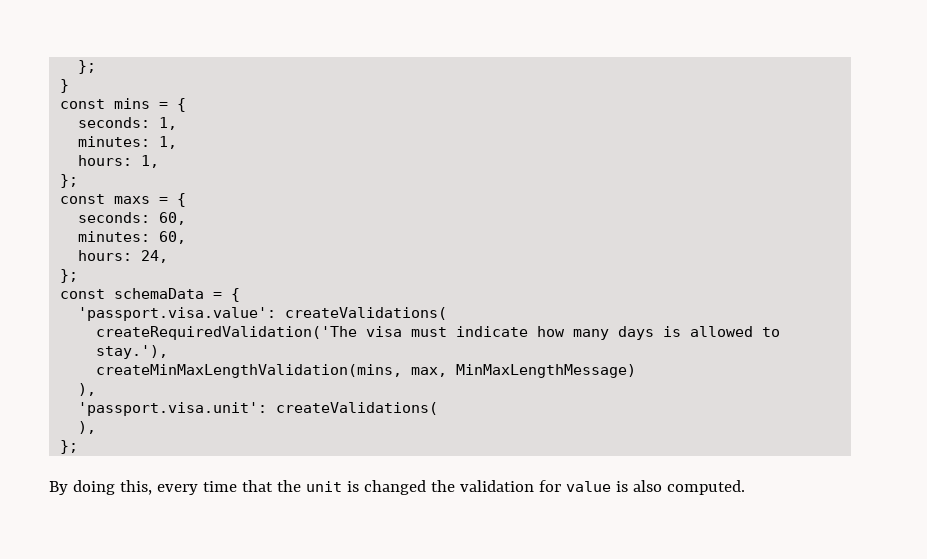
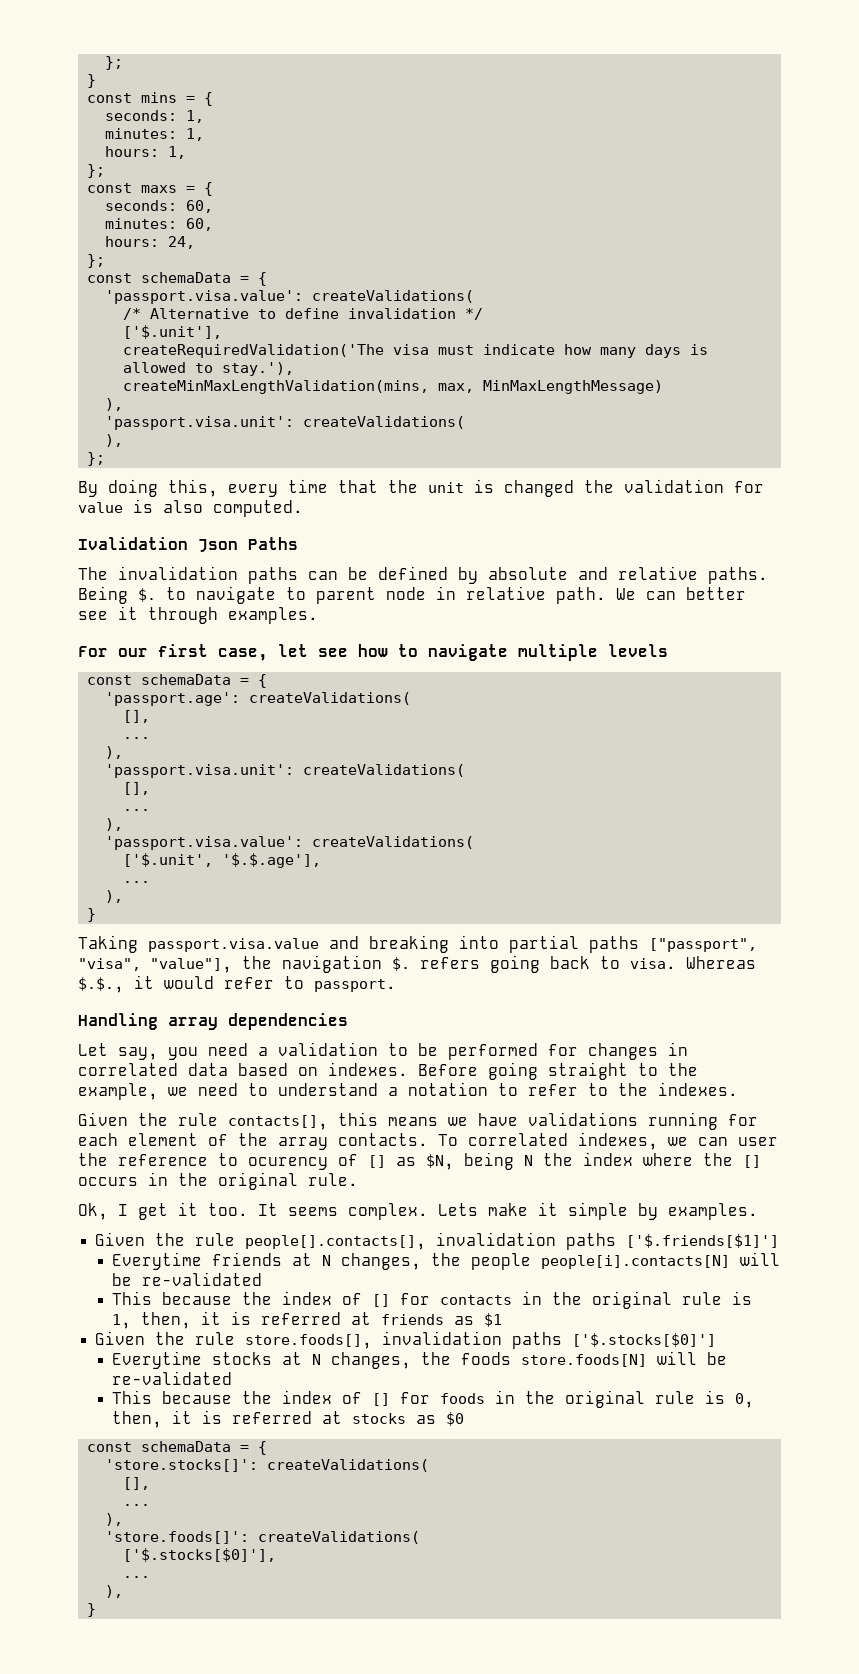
(448, 313) none -> [123,308,484,320] [123,325,223,339] // /* Alternative to define invalidation */ // ['$.unit'],
(745, 487) none -> [78,537,298,552] [78,566,768,584] [78,586,746,604] [78,606,318,624] [78,644,668,661] [87,674,268,688] [105,692,412,706] [123,710,151,723] [123,737,151,739] [105,746,124,759] [105,764,466,778] [123,782,151,795] [123,809,151,811] [105,818,124,831] [105,836,475,850] [123,853,322,868] [123,881,151,883] [105,890,124,903] [87,908,97,922] [78,935,757,953] [78,955,756,973] [78,975,396,993] [78,1013,348,1030] [78,1042,688,1060] [78,1062,698,1080] [78,1082,738,1100] [78,1112,758,1130] [78,1132,778,1150] [78,1152,761,1170] [78,1172,358,1190] [78,1202,758,1220] [95,1232,780,1250] [112,1252,781,1270] [112,1272,263,1286] [112,1291,753,1309] [112,1311,503,1329] [95,1331,717,1349] [112,1351,728,1369] [112,1371,233,1385] [112,1390,755,1408] [112,1410,465,1428] [87,1441,268,1455] [105,1459,430,1472] [123,1477,151,1490] [123,1504,151,1506] [105,1513,124,1526] [105,1531,421,1544] [123,1548,277,1562] [123,1576,151,1578] [105,1585,124,1598] [87,1603,97,1617] // Ivalidation Json Paths // The invalidation paths can be defined by absolute and relative paths. Being $. to navigate to parent node in relative path. We can better see it through examples. // For our first case, let see how to navigate multiple levels // const schemaData = { // 'passport.age': createValidations( // [], // ... // ), // 'passport.visa.unit': createValidations( // [], // ... // ), // 'passport.visa.value': createValidations( // ['$.unit', '$.$.age'], // ... // ), // } // Taking passport.visa.value and breaking into partial paths ["passport", "visa", "value"], the navigation $. refers going back to visa. Whereas $.$., it would refer to passport. // Handling array dependencies // Let say, you need a validation to be performed for changes in correlated data based on indexes. Before going straight to the example, we need to understand a notation to refer to the indexes. // Given the rule contacts[], this means we have validations running for each element of the array contacts. To correlated indexes, we can user the reference to ocurency of [] as $N, being N the index where the [] occurs in the original rule. // Ok, I get it too. It seems complex. Lets make it simple by examples. // Given the rule people[].contacts[], invalidation paths ['$.friends[$1]'] // Everytime friends at N changes, the people people[i].contacts[N] will be re-validated // This because the index of [] for contacts in the original rule is 1, then, it is referred at friends as $1 // Given the rule store.foods[], invalidation paths ['$.stocks[$0]'] // Everytime stocks at N changes, the foods store.foods[N] will be re-validated // This because the index of [] for foods in the original rule is 0, then, it is referred at stocks as $0 // const schemaData = { // 'store.stocks[]': createValidations( // [], // ... // ), // 'store.foods[]': createValidations( // ['$.stocks[$0]'], // ... // ), // }

